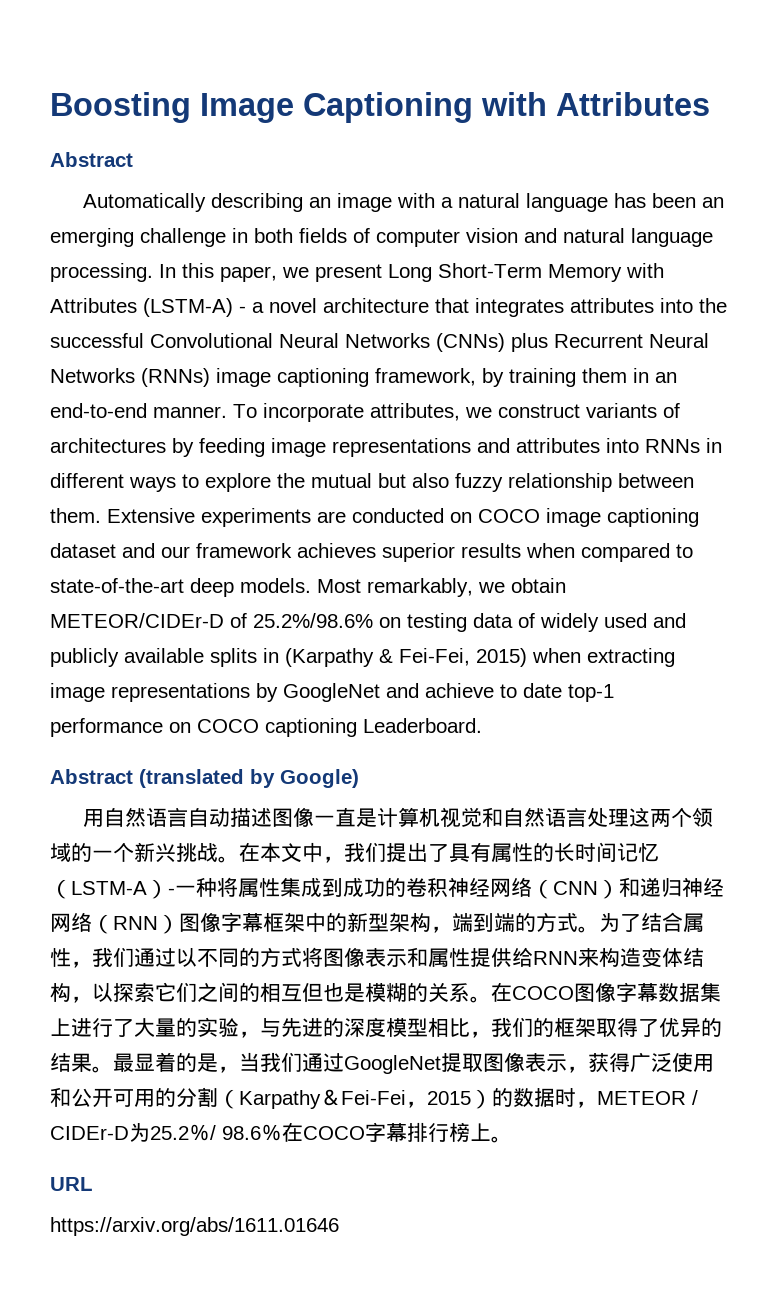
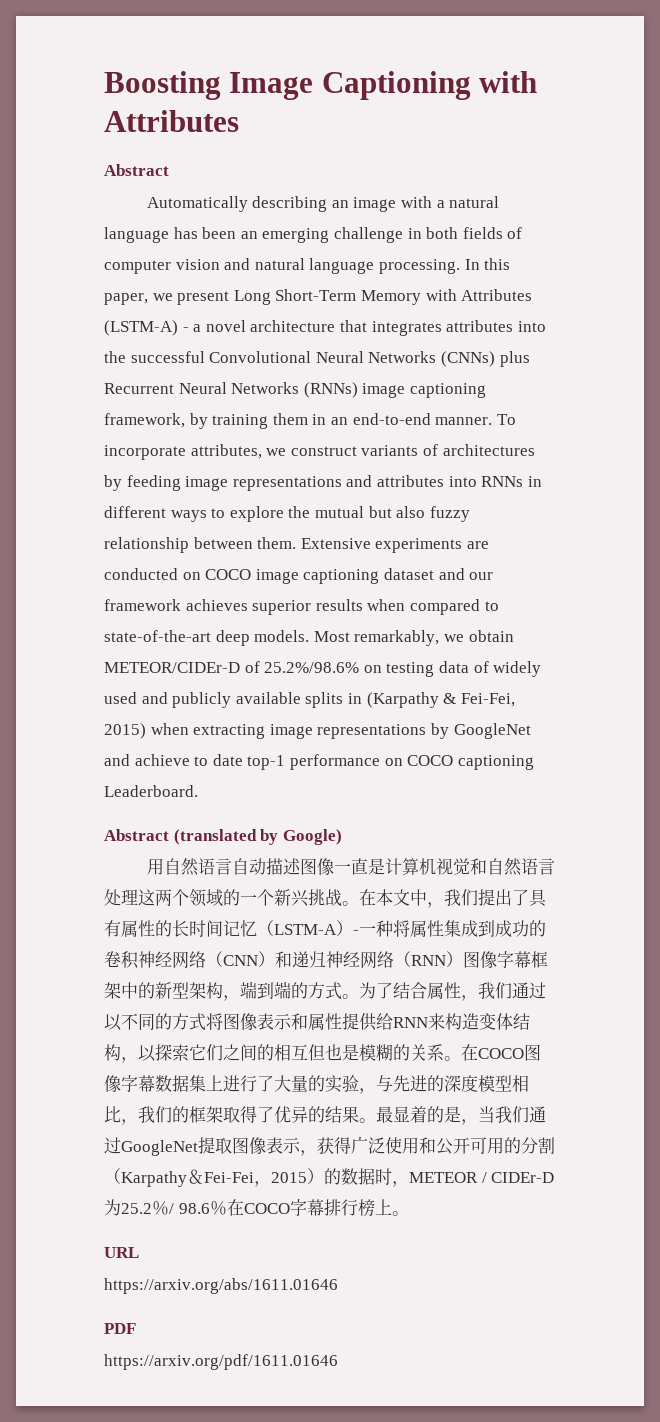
(339, 1226) none -> [104,1323,136,1334] [104,1354,338,1370] // PDF // https://arxiv.org/pdf/1611.01646

